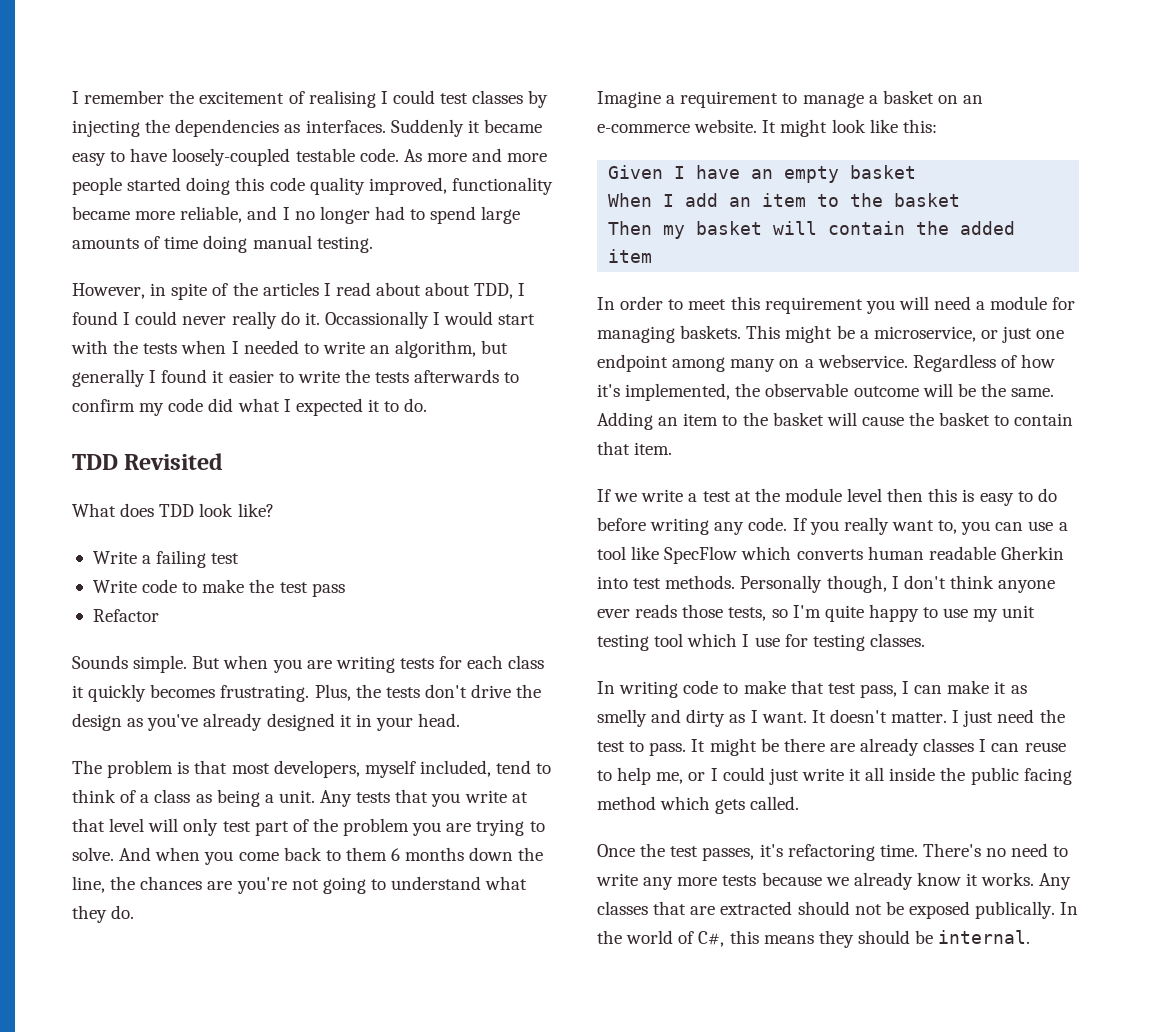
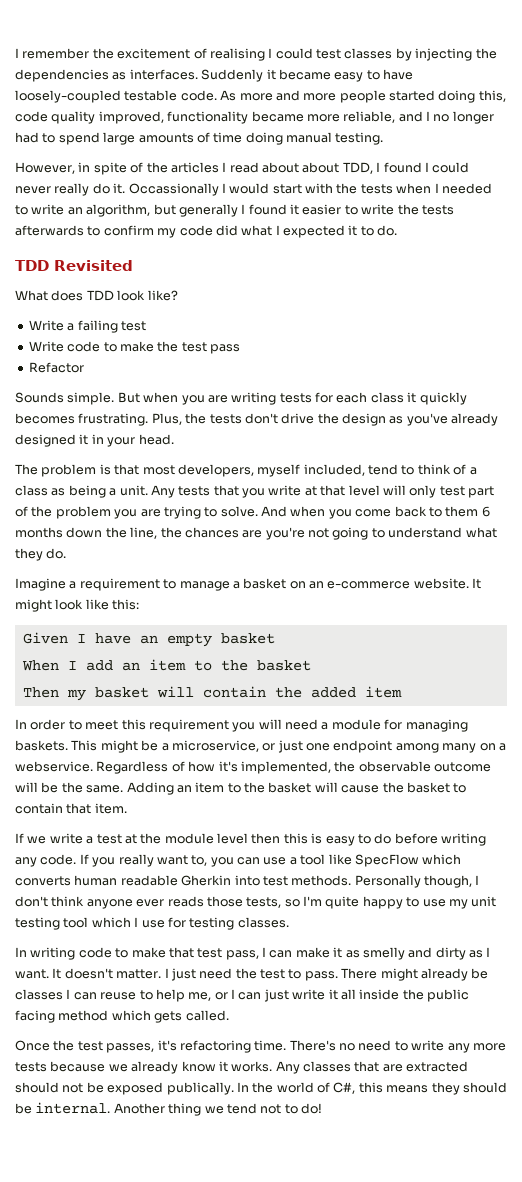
[235,177,265,191] this -> [478,90,506,102] this,
[691,738,920,756] It might be there are already -> [341,968,489,981] There might already be
[722,767,765,781] could -> [238,992,262,1000] can
(1031, 937) none -> [113,1103,322,1116] Another thing we tend not to do!

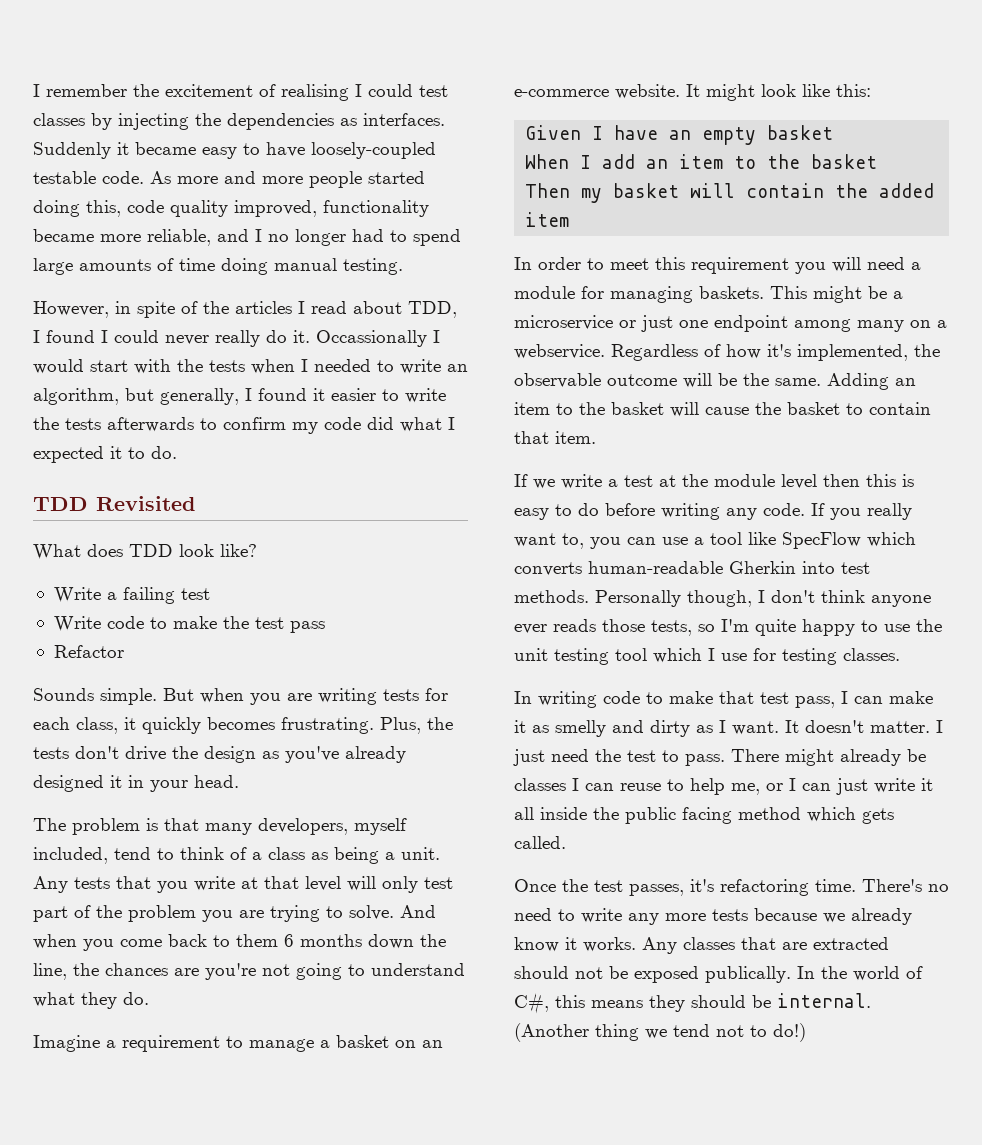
[302,162,340,173] about -> (402, 307) none
[178,204,238,217] generally -> [160,388,239,405] generally,
[370,392,404,403] class -> [76,717,118,734] class,
[142,465,175,475] most -> [205,823,252,835] many
[171,740,259,752] microservice, -> [514,315,613,330] microservice
[74,875,178,886] human readable -> [588,561,723,574] human-readable
[448,899,468,909] my -> [916,619,942,632] the
[113,1103,165,1114] Another -> [514,1023,589,1042] (Another
[301,1103,322,1114] do! -> [773,1023,806,1042] do!)

